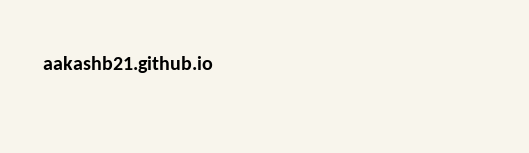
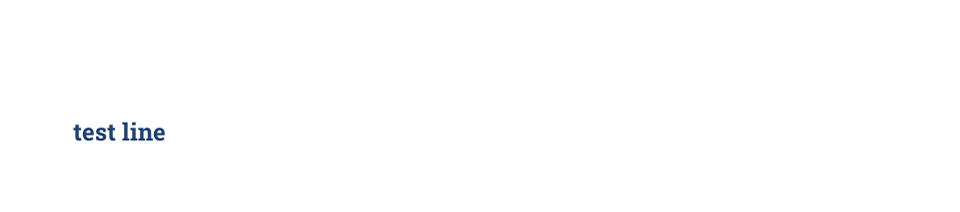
[43,56,213,73] aakashb21.github.io -> [72,121,167,142] test line

